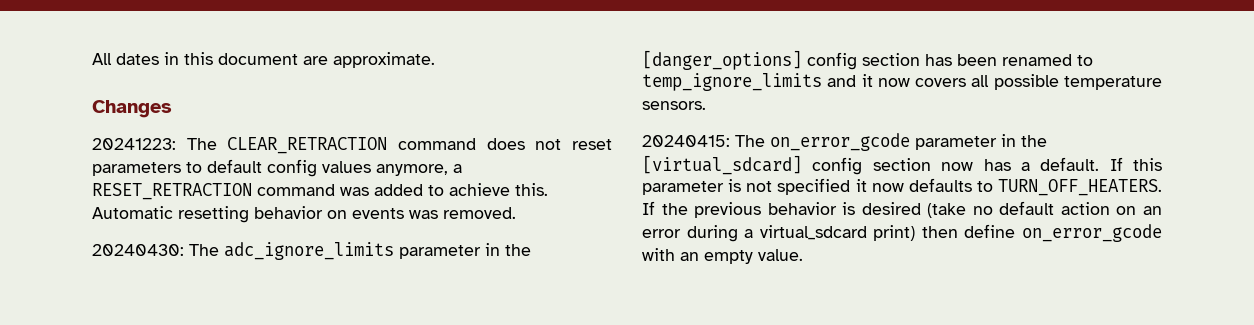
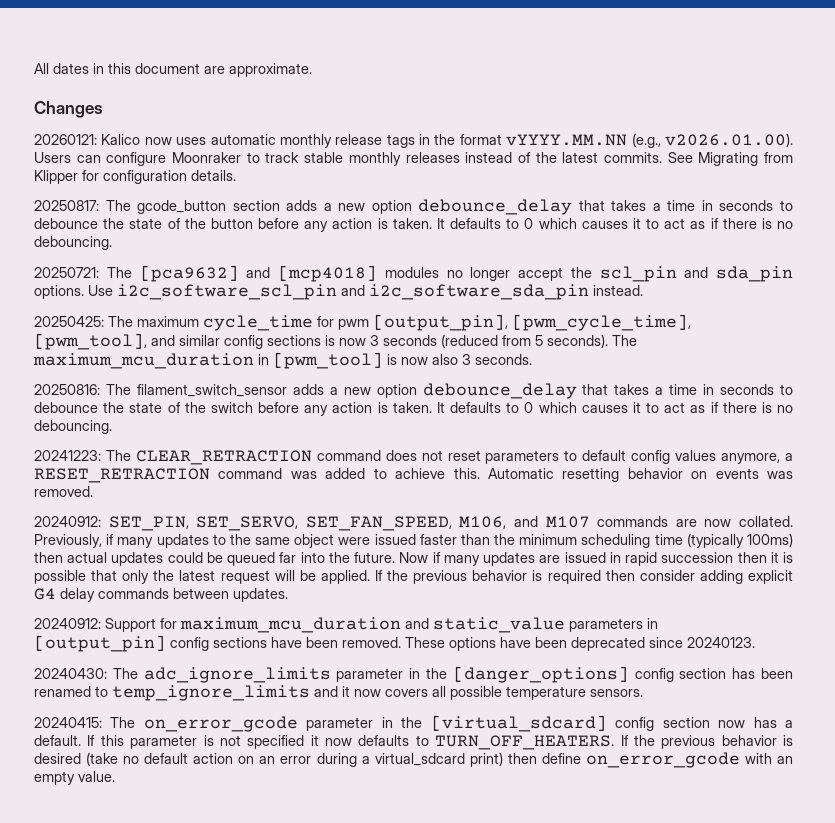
(172, 109) none -> [34,133,793,148] [34,152,793,166] [34,170,236,184] [34,199,793,215] [34,218,793,232] [34,236,112,250] [34,265,793,282] [34,284,643,300] [34,314,691,331] [34,333,637,350] [33,352,532,369] [34,383,794,399] [34,402,793,416] [34,420,112,434] // 20260121: Kalico now uses automatic monthly release tags in the format vYYYY.MM.NN (e.g., v2026.01.00). Users can configure Moonraker to track stable monthly releases instead of the latest commits. See Migrating from Klipper for configuration details. // 20250817: The gcode_button section adds a new option debounce_delay that takes a time in seconds to debounce the state of the button before any action is taken. It defaults to 0 which causes it to act as if there is no debouncing. // 20250721: The [pca9632] and [mcp4018] modules no longer accept the scl_pin and sda_pin options. Use i2c_software_scl_pin and i2c_software_sda_pin instead. // 20250425: The maximum cycle_time for pwm [output_pin], [pwm_cycle_time], [pwm_tool], and similar config sections is now 3 seconds (reduced from 5 seconds). The maximum_mcu_duration in [pwm_tool] is now also 3 seconds. // 20250816: The filament_switch_sensor adds a new option debounce_delay that takes a time in seconds to debounce the state of the switch before any action is taken. It defaults to 0 which causes it to act as if there is no debouncing.
(516, 213) none -> [34,516,794,531] [34,533,793,548] [34,552,793,566] [34,570,793,584] [34,588,288,602] [34,617,658,633] [34,635,755,652] // 20240912: SET_PIN, SET_SERVO, SET_FAN_SPEED, M106, and M107 commands are now collated. Previously, if many updates to the same object were issued faster than the minimum scheduling time (typically 100ms) then actual updates could be queued far into the future. Now if many updates are issued in rapid succession then it is possible that only the latest request will be applied. If the previous behavior is required then consider adding explicit G4 delay commands between updates. // 20240912: Support for maximum_mcu_duration and static_value parameters in [output_pin] config sections have been removed. These options have been deprecated since 20240123.

